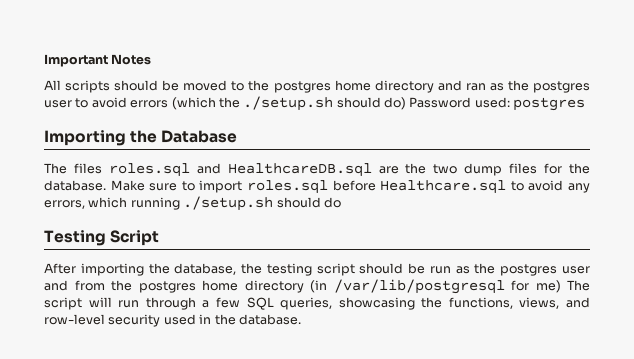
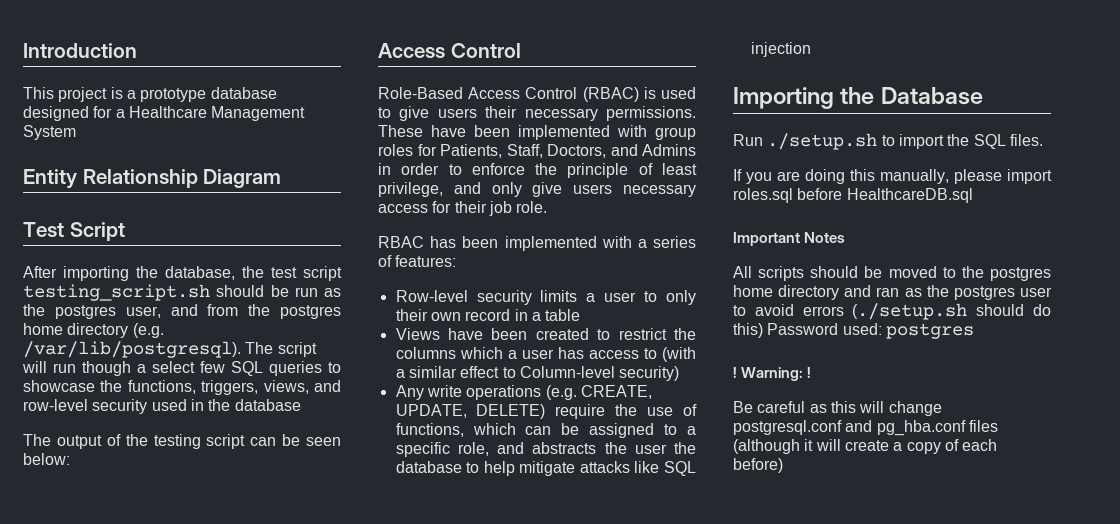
(44, 60) none -> [23,43,137,58] [23,87,277,102] [23,106,306,121] [23,125,76,140] [23,169,282,189] [23,222,125,241] [23,266,342,281] [23,284,341,301] [23,304,342,319] [23,323,164,338] [23,341,317,358] [22,361,341,376] [23,380,341,395] [23,399,301,414] [23,434,341,449] [23,453,70,465] [378,43,521,58] [378,87,696,102] [378,106,696,121] [378,125,696,140] [378,144,696,158] [378,163,697,178] [378,182,696,197] [378,201,548,216] [378,236,696,251] [378,255,457,267] [395,290,696,305] [395,309,581,321] [395,328,696,340] [395,347,696,362] [395,366,680,381] [395,385,652,400] [395,404,697,419] [395,423,696,438] [395,442,696,457] [395,461,696,476] [750,42,811,57] [733,87,983,109] [733,133,1043,150] [733,169,1052,184] [733,188,973,203] Introduction // This project is a prototype database designed for a Healthcare Management System // Entity Relationship Diagram // Test Script // After importing the database, the test script testing_script.sh should be run as the postgres user, and from the postgres home directory (e.g. /var/lib/postgresql). The script will run though a select few SQL queries to showcase the functions, triggers, views, and row-level security used in the database // The output of the testing script can be seen below: // Access Control // Role-Based Access Control (RBAC) is used to give users their necessary permissions. These have been implemented with group roles for Patients, Staff, Doctors, and Admins in order to enforce the principle of least privilege, and only give users necessary access for their job role. // RBAC has been implemented with a series of features: // Row-level security limits a user to only their own record in a table // Views have been created to restrict the columns which a user has access to (with a similar effect to Column-level security) // Any write operations (e.g. CREATE, UPDATE, DELETE) require the use of functions, which can be assigned to a specific role, and abstracts the user the database to help mitigate attacks like SQL injection // Importing the Database // Run ./setup.sh to import the SQL files. // If you are doing this manually, please import roles.sql before HealthcareDB.sql //
[171,96,586,111] [44,130,238,146] [44,163,591,177] [44,180,591,194] [44,196,341,211] [44,230,160,246] [44,263,590,276] [44,279,590,294] [44,297,590,310] [44,314,301,327] (which the ./setup.sh should do) Password used: postgres // Importing the Database // The files roles.sql and HealthcareDB.sql are the two dump files for the database. Make sure to import roles.sql before Healthcare.sql to avoid any errors, which running ./setup.sh should do // Testing Script // After importing the database, the testing script should be run as the postgres user and from the postgres home directory (in /var/lib/postgresql for me) The script will run through a few SQL queries, showcasing the functions, views, and row-level security used in the database. -> [852,303,1051,320] [733,323,974,339] [733,367,812,381] [733,401,942,416] [733,420,998,436] [733,439,998,454] [733,458,783,473] (./setup.sh should do this) Password used: postgres // ! Warning: ! // Be careful as this will change postgresql.conf and pg_hba.conf files (although it will create a copy of each before)

